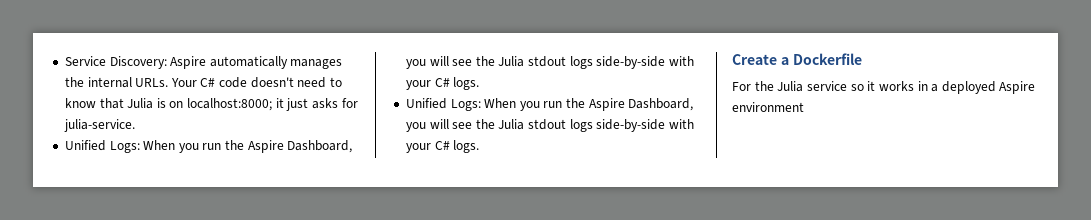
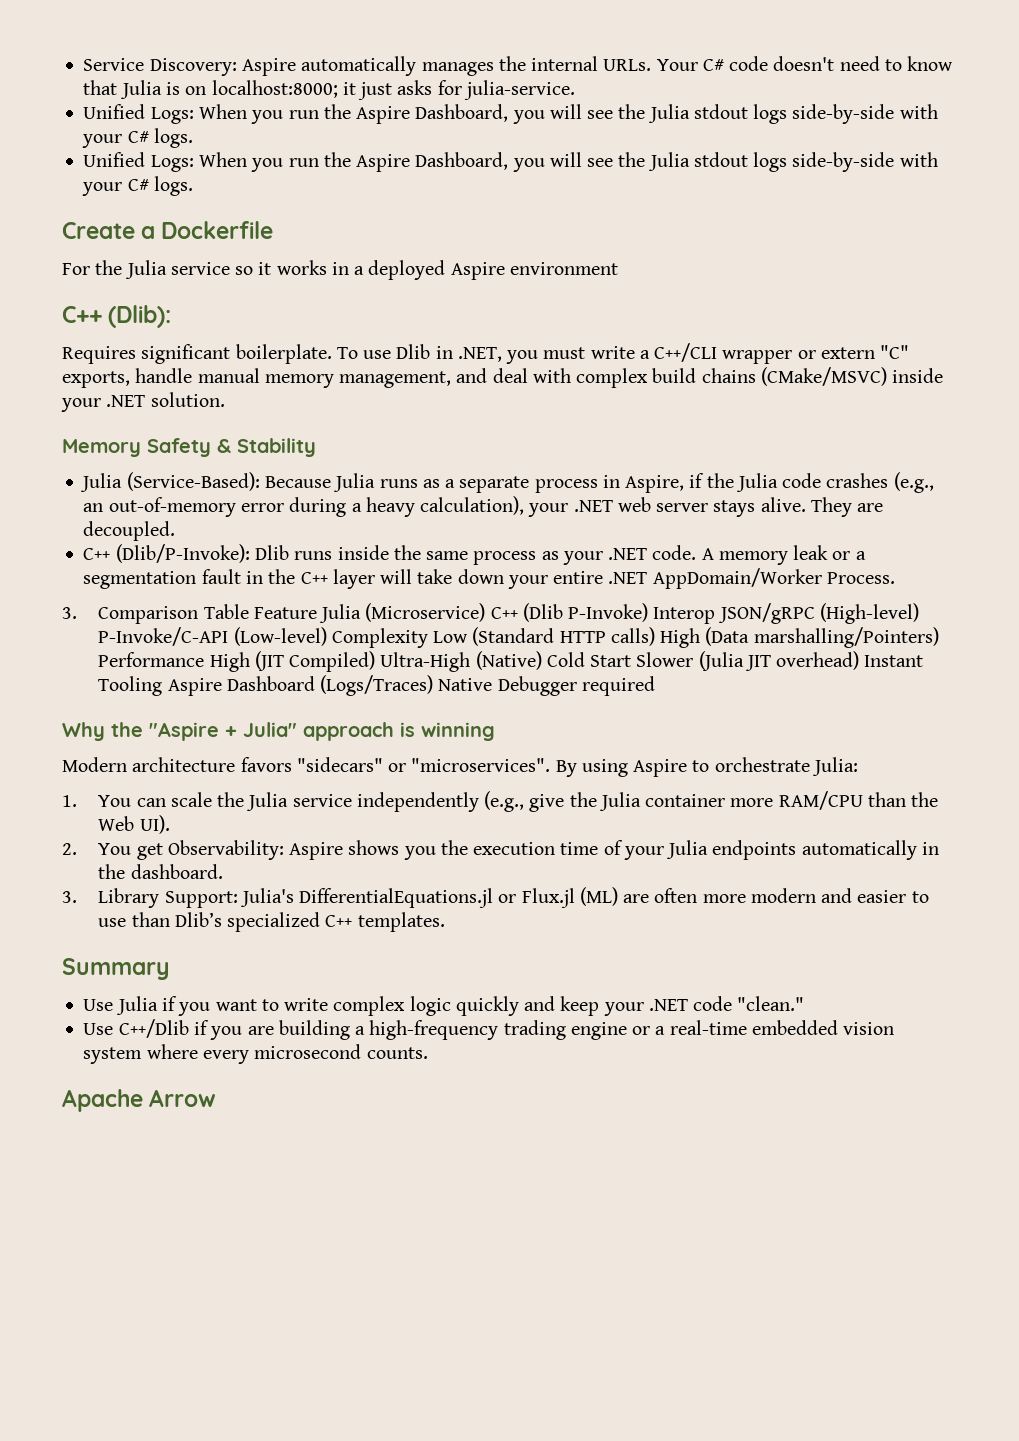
(804, 107) none -> [62,305,172,328] [62,343,910,364] [62,367,944,388] [61,392,225,412] [62,438,316,457] [80,472,934,493] [83,496,884,517] [83,521,176,541] [83,544,866,565] [83,568,895,589] [62,603,919,624] [98,627,939,648] [98,651,924,672] [98,675,655,696] [62,722,495,741] [62,757,858,777] [62,791,939,812] [98,815,170,834] [62,840,939,860] [98,864,223,879] [62,887,929,908] [98,912,445,932] [62,958,170,980] [83,996,805,1016] [83,1019,895,1040] [83,1044,428,1064] [62,1089,217,1112] // C++ (Dlib): // Requires significant boilerplate. To use Dlib in .NET, you must write a C++/CLI wrapper or extern "C" exports, handle manual memory management, and deal with complex build chains (CMake/MSVC) inside your .NET solution. // Memory Safety & Stability // Julia (Service-Based): Because Julia runs as a separate process in Aspire, if the Julia code crashes (e.g., an out-of-memory error during a heavy calculation), your .NET web server stays alive. They are decoupled. // C++ (Dlib/P-Invoke): Dlib runs inside the same process as your .NET code. A memory leak or a segmentation fault in the C++ layer will take down your entire .NET AppDomain/Worker Process. // 3. Comparison Table Feature Julia (Microservice) C++ (Dlib P-Invoke) Interop JSON/gRPC (High-level) P-Invoke/C-API (Low-level) Complexity Low (Standard HTTP calls) High (Data marshalling/Pointers) Performance High (JIT Compiled) Ultra-High (Native) Cold Start Slower (Julia JIT overhead) Instant Tooling Aspire Dashboard (Logs/Traces) Native Debugger required // Why the "Aspire + Julia" approach is winning // Modern architecture favors "sidecars" or "microservices". By using Aspire to orchestrate Julia: // 1. You can scale the Julia service independently (e.g., give the Julia container more RAM/CPU than the Web UI). // 2. You get Observability: Aspire shows you the execution time of your Julia endpoints automatically in the dashboard. // 3. Library Support: Julia's DifferentialEquations.jl or Flux.jl (ML) are often more modern and easier to use than Dlib’s specialized C++ templates. // Summary // Use Julia if you want to write complex logic quickly and keep your .NET code "clean." // Use C++/Dlib if you are building a high-frequency trading engine or a real-time embedded vision system where every microsecond counts. // Apache Arrow

